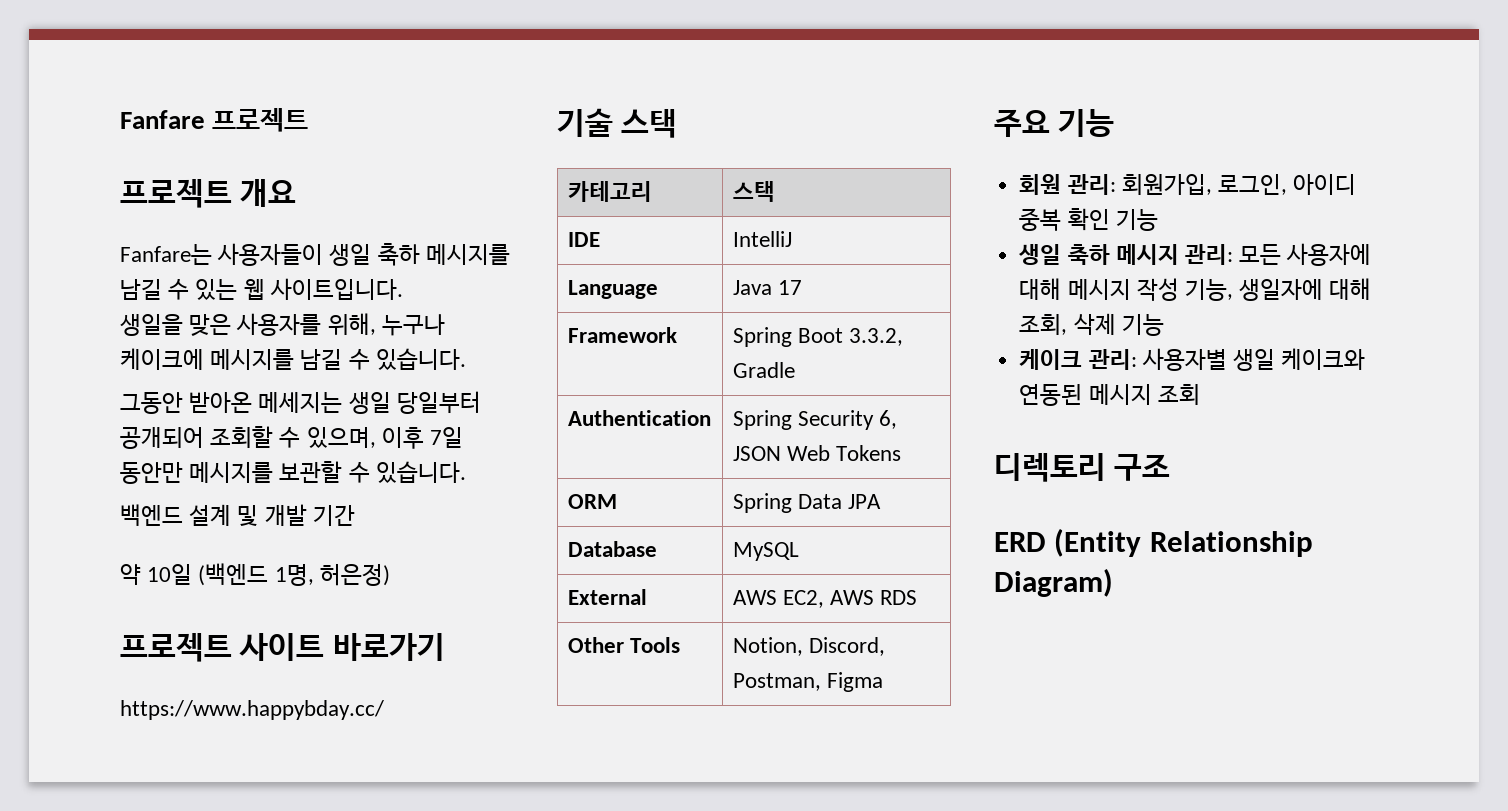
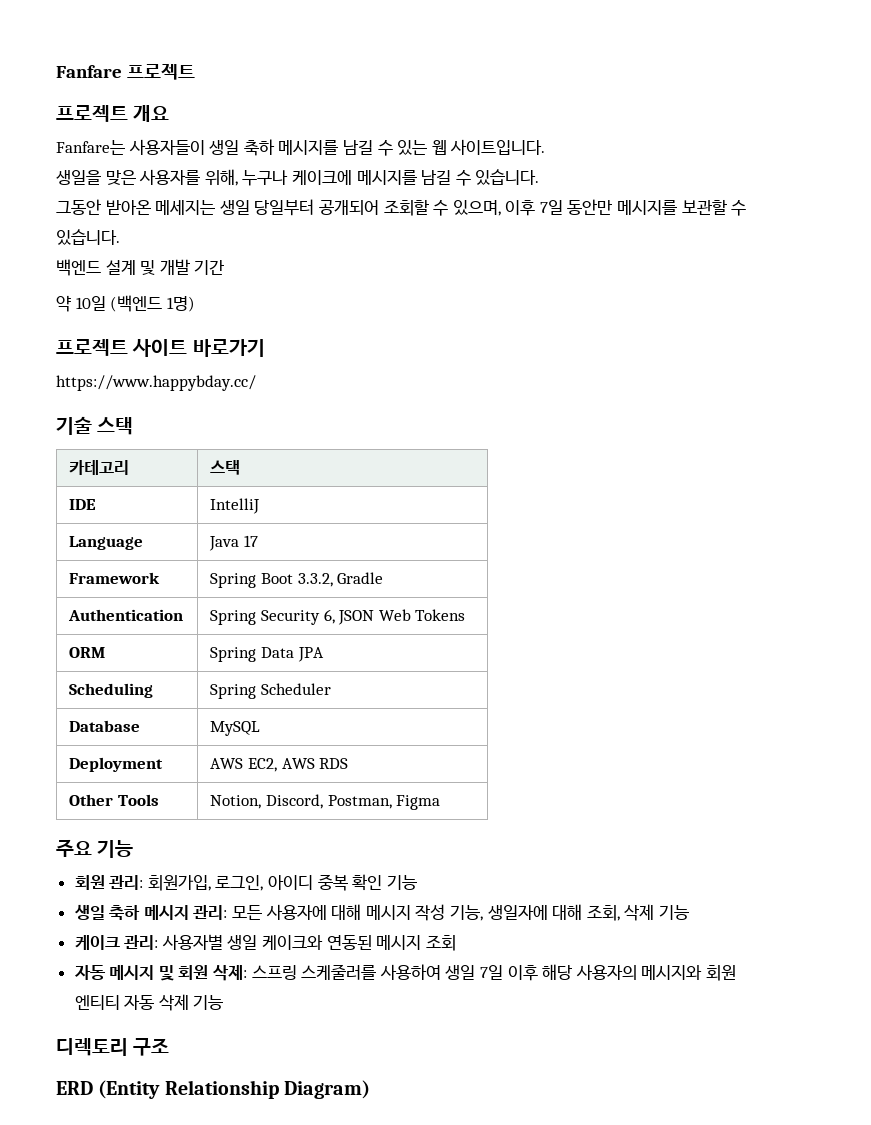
[274,563,390,586] 1명, 허은정) -> [166,296,195,312] 1명)
(881, 501) none -> [69,683,154,698] [210,683,332,699] // Scheduling | Spring Scheduler
[567,589,647,605] External -> [69,757,164,772] Deployment
(1200, 394) none -> [73,964,736,981] [74,994,224,1011] // 자동 메시지 및 회원 삭제: 스프링 스케줄러를 사용하여 생일 7일 이후 해당 사용자의 메시지와 회원 엔티티 자동 삭제 기능

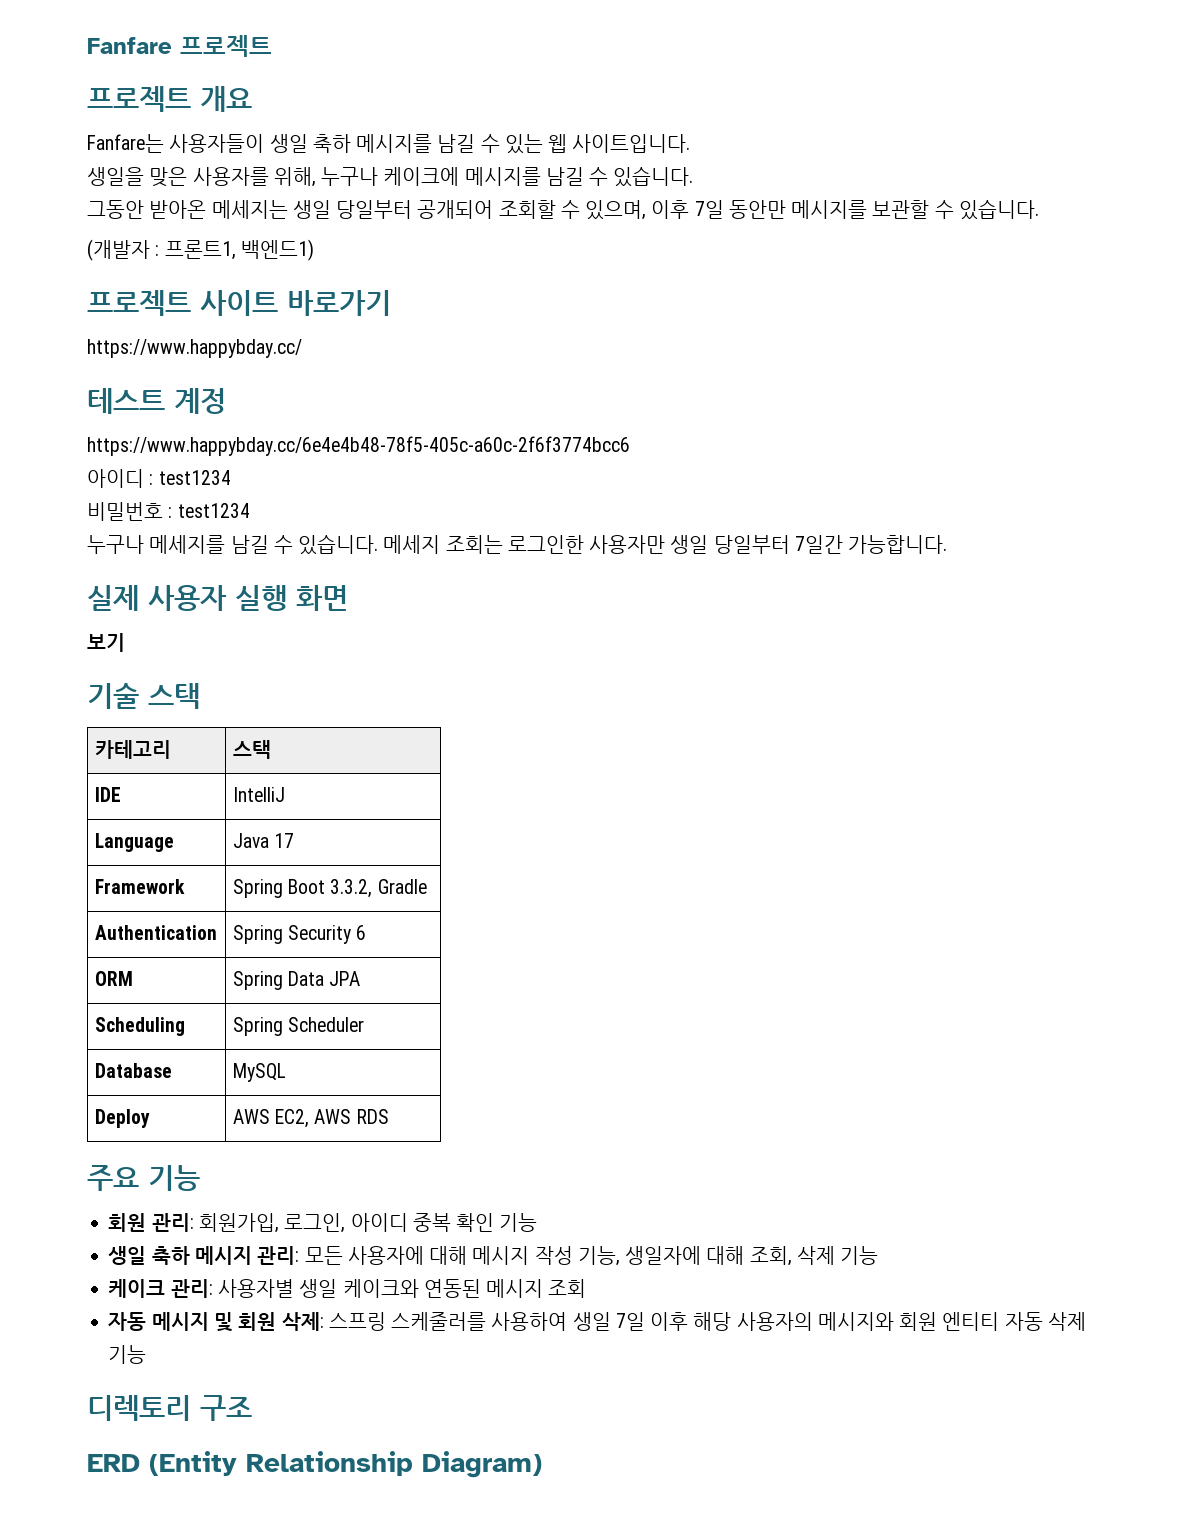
[56,259,225,276] [56,295,195,312] [56,339,265,357] [56,375,256,391] 백엔드 설계 및 개발 기간 // 약 10일 (백엔드 1명) // 프로젝트 사이트 바로가기 // https://www.happybday.cc/ -> [87,239,314,261] [87,290,391,316] [87,339,302,358] [87,388,226,414] [87,436,630,456] [87,469,231,488] [87,502,250,521] [87,534,948,555] [87,585,348,611] [87,633,125,652] (개발자 : 프론트1, 백엔드1) // 프로젝트 사이트 바로가기 // https://www.happybday.cc/ // 테스트 계정 // https://www.happybday.cc/6e4e4b48-78f5-405c-a60c-2f6f3774bcc6 // 아이디 : test1234 // 비밀번호 : test1234 // 누구나 메세지를 남길 수 있습니다. 메세지 조회는 로그인한 사용자만 생일 당일부터 7일간 가능합니다. // 실제 사용자 실행 화면 // 보기
[323,609,466,625] 6, JSON Web Tokens -> [356,925,367,940] 6
[69,757,164,772] Deployment -> [94,1109,150,1128] Deploy
[69,794,160,806] [210,794,441,810] // Other Tools | Notion, Discord, Postman, Figma -> (389, 1116) none

